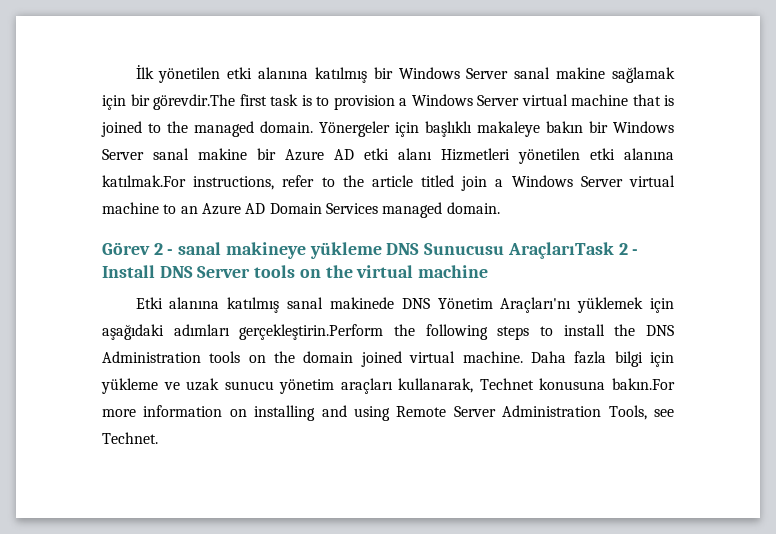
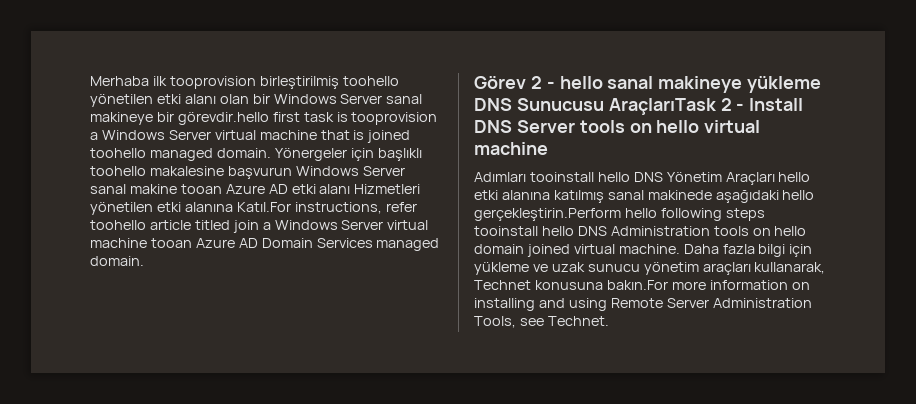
[135,65,675,83] [102,94,235,110] İlk yönetilen etki alanına katılmış bir Windows Server sanal makine sağlamak için bir görevdir.The -> [90,76,399,89] [90,94,423,107] [90,112,269,125] Merhaba ilk tooprovision birleştirilmiş toohello yönetilen etki alanı olan bir Windows Server sanal makineye bir görevdir.hello
[316,95,395,110] to provision -> [351,112,438,125] tooprovision
[148,121,188,133] to the -> [90,148,146,158] toohello
[477,121,674,137] [102,148,276,160] makaleye bakın bir Windows Server sanal makine bir -> [90,166,405,179] [90,184,222,194] toohello makalesine başvurun Windows Server sanal makine tooan
[102,175,186,187] katılmak.For -> [236,202,291,212] Katıl.For
[321,175,364,187] to the -> [90,220,146,230] toohello
[163,204,198,214] to an -> [150,238,192,248] tooan
(174, 252) none -> [559,76,603,89] hello
[325,265,353,278] the -> [656,120,700,133] hello
[135,297,675,313] [102,324,636,340] Etki alanına katılmış sanal makinede DNS Yönetim Araçları'nı yüklemek için aşağıdaki adımları gerçekleştirin.Perform the following steps to install the -> [474,172,811,185] [474,190,815,203] [474,208,765,221] [474,226,574,236] Adımları tooinstall hello DNS Yönetim Araçları hello etki alanına katılmış sanal makinede aşağıdaki hello gerçekleştirin.Perform hello following steps tooinstall hello
[274,351,296,363] the -> [774,226,807,236] hello

